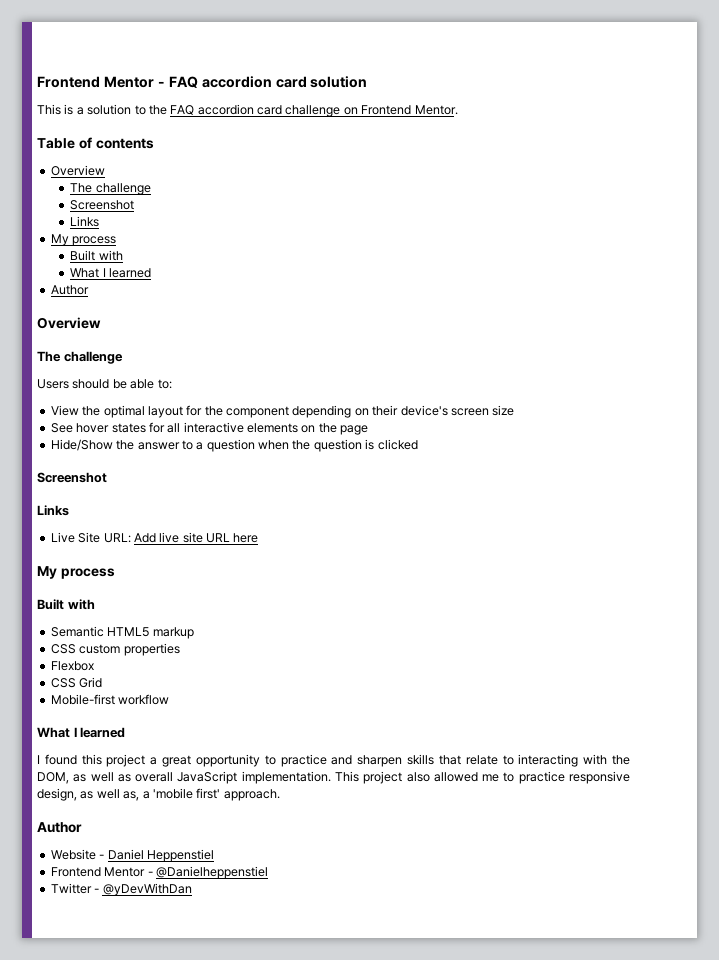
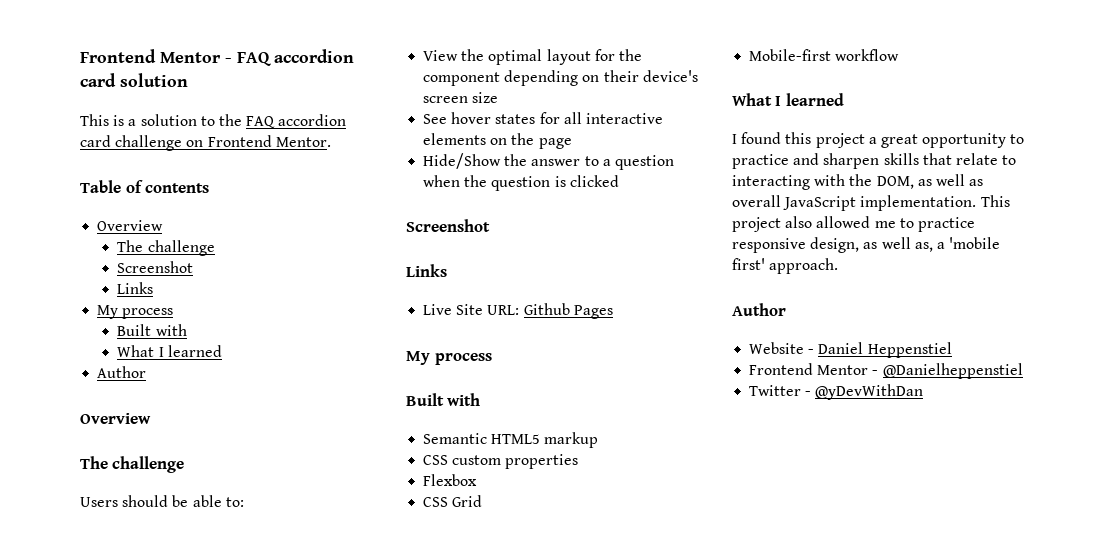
[133,532,259,543] Add live site URL here -> [523,303,613,319] Github Pages

